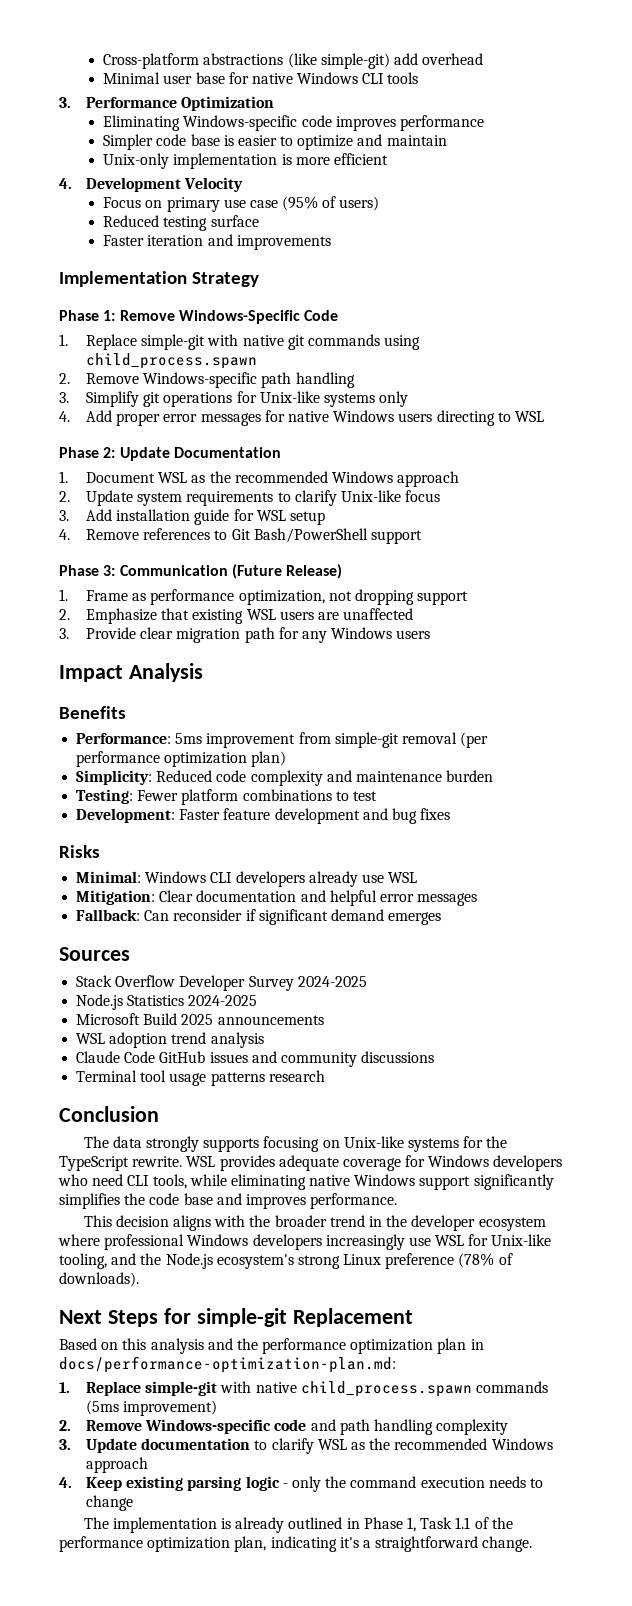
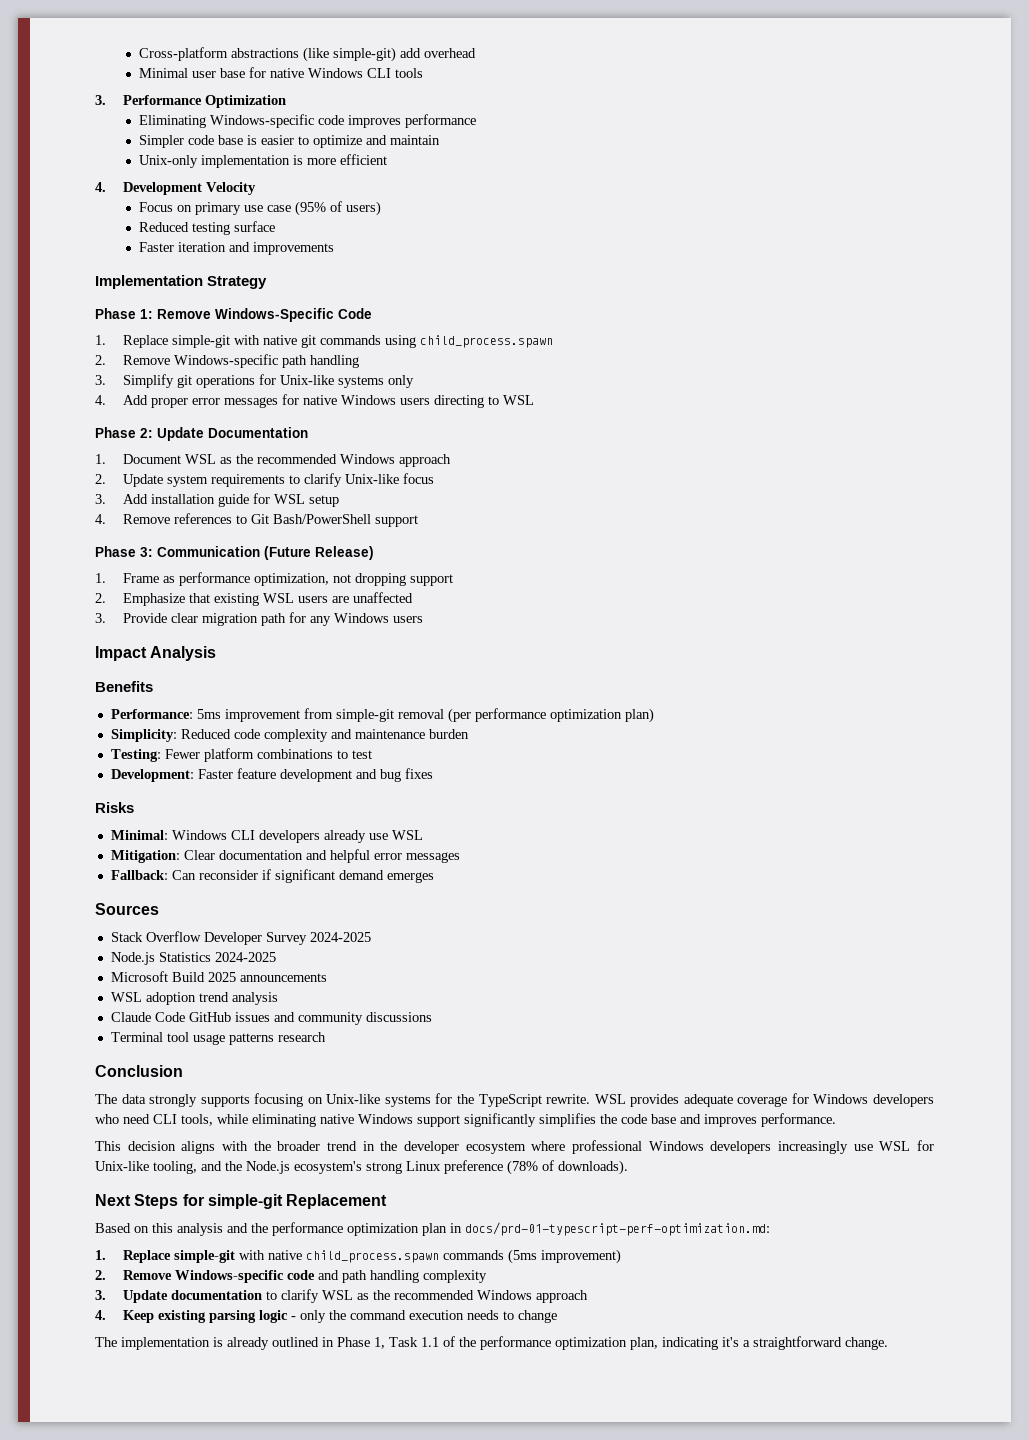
[59,1356,396,1373] docs/performance-optimization-plan.md: -> [465,1222,770,1236] docs/prd-01-typescript-perf-optimization.md:

